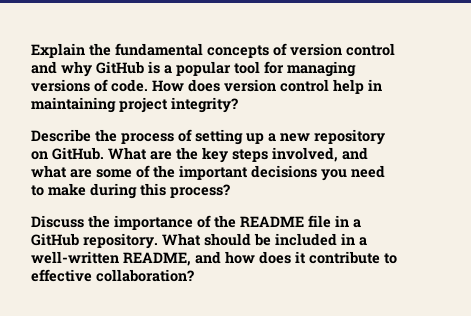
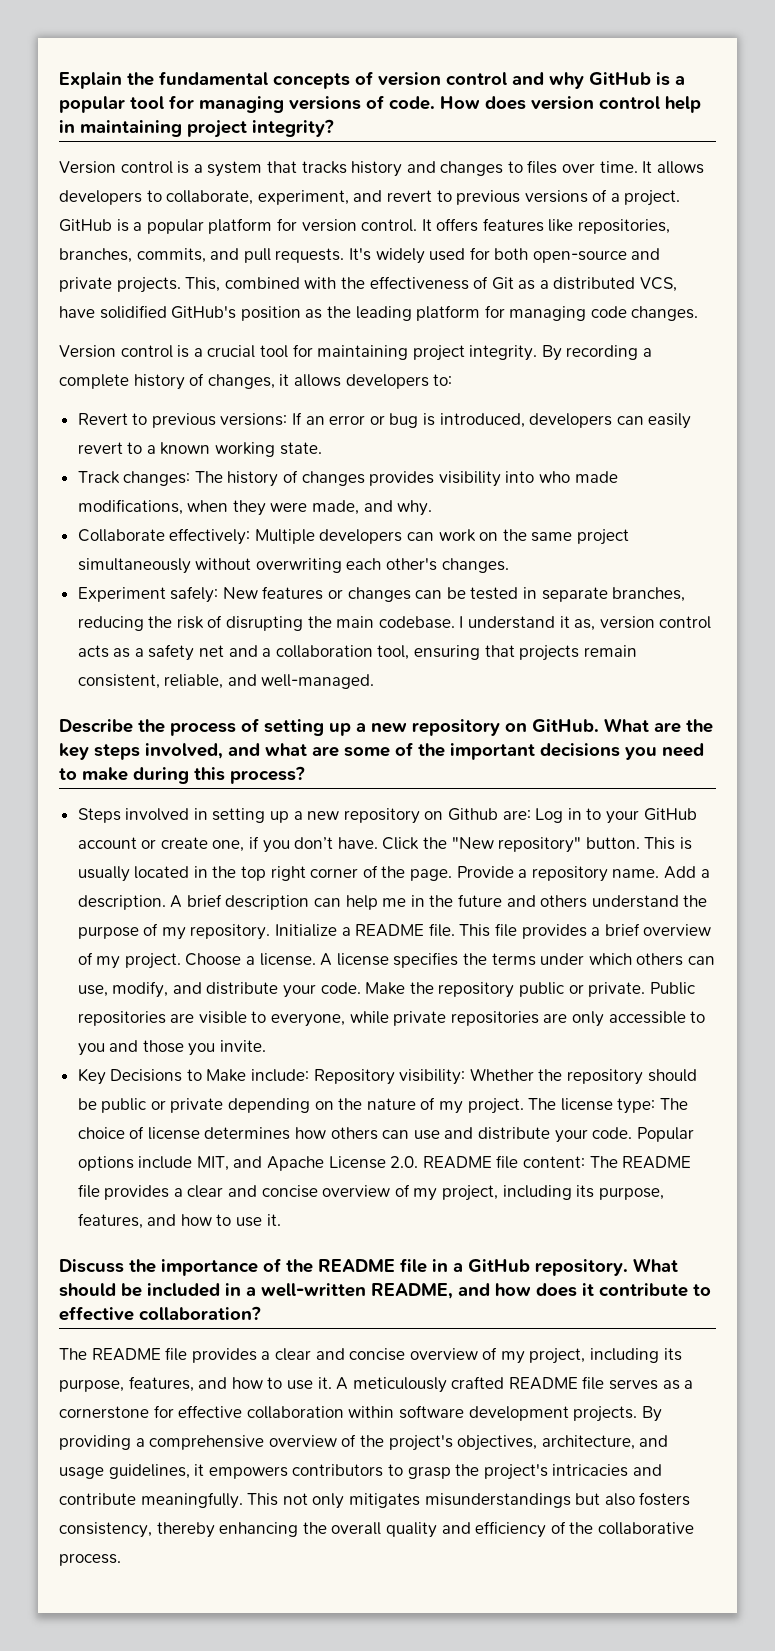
(238, 105) none -> [59,160,704,177] [59,189,681,206] [59,218,671,234] [59,247,661,264] [59,276,678,293] [59,305,699,321] [59,344,653,361] [59,373,453,390] [77,412,692,429] [77,442,322,457] [77,470,618,487] [77,499,433,516] [77,528,630,545] [77,558,509,574] [77,586,686,603] [77,615,712,631] [77,644,637,661] [77,674,375,689] // Version control is a system that tracks history and changes to files over time. It allows developers to collaborate, experiment, and revert to previous versions of a project. GitHub is a popular platform for version control. It offers features like repositories, branches, commits, and pull requests. It's widely used for both open-source and private projects. This, combined with the effectiveness of Git as a distributed VCS, have solidified GitHub's position as the leading platform for managing code changes. // Version control is a crucial tool for maintaining project integrity. By recording a complete history of changes, it allows developers to: // Revert to previous versions: If an error or bug is introduced, developers can easily revert to a known working state. // Track changes: The history of changes provides visibility into who made modifications, when they were made, and why. // Collaborate effectively: Multiple developers can work on the same project simultaneously without overwriting each other's changes. // Experiment safely: New features or changes can be tested in separate branches, reducing the risk of disrupting the main codebase. I understand it as, version control acts as a safety net and a collaboration tool, ensuring that projects remain consistent, reliable, and well-managed.
(230, 191) none -> [77,808,697,824] [77,836,692,853] [77,865,710,882] [77,894,708,910] [77,923,712,940] [77,952,715,969] [77,981,695,998] [77,1011,706,1027] [77,1040,267,1056] [77,1068,697,1085] [77,1097,688,1114] [77,1126,694,1143] [77,1155,692,1171] [77,1184,664,1201] [77,1213,281,1229] // Steps involved in setting up a new repository on Github are: Log in to your GitHub account or create one, if you don’t have. Click the "New repository" button. This is usually located in the top right corner of the page. Provide a repository name. Add a description. A brief description can help me in the future and others understand the purpose of my repository. Initialize a README file. This file provides a brief overview of my project. Choose a license. A license specifies the terms under which others can use, modify, and distribute your code. Make the repository public or private. Public repositories are visible to everyone, while private repositories are only accessible to you and those you invite. // Key Decisions to Make include: Repository visibility: Whether the repository should be public or private depending on the nature of my project. The license type: The choice of license determines how others can use and distribute your code. Popular options include MIT, and Apache License 2.0. README file content: The README file provides a clear and concise overview of my project, including its purpose, features, and how to use it.
(194, 275) none -> [59,1347,682,1364] [59,1376,694,1393] [59,1405,662,1422] [59,1434,669,1451] [59,1464,662,1480] [59,1492,691,1509] [59,1521,694,1538] [59,1553,121,1566] // The README file provides a clear and concise overview of my project, including its purpose, features, and how to use it. A meticulously crafted README file serves as a cornerstone for effective collaboration within software development projects. By providing a comprehensive overview of the project's objectives, architecture, and usage guidelines, it empowers contributors to grasp the project's intricacies and contribute meaningfully. This not only mitigates misunderstandings but also fosters consistency, thereby enhancing the overall quality and efficiency of the collaborative process.

